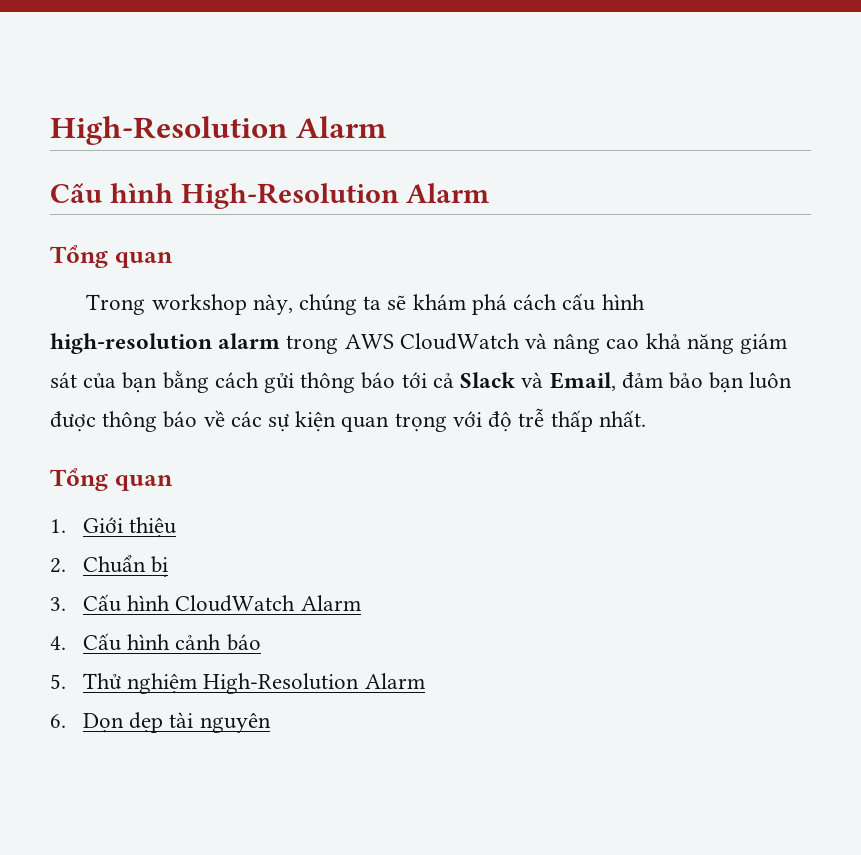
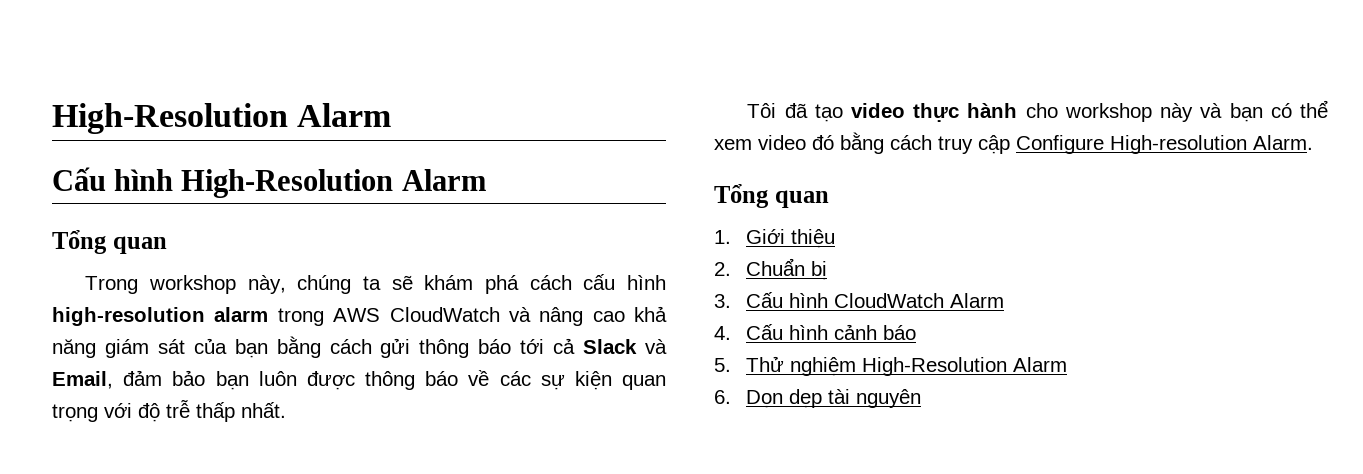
(646, 418) none -> [747,100,1328,122] [714,132,1313,154] // Tôi đã tạo video thực hành cho workshop này và bạn có thể xem video đó bằng cách truy cập Configure High-resolution Alarm.

